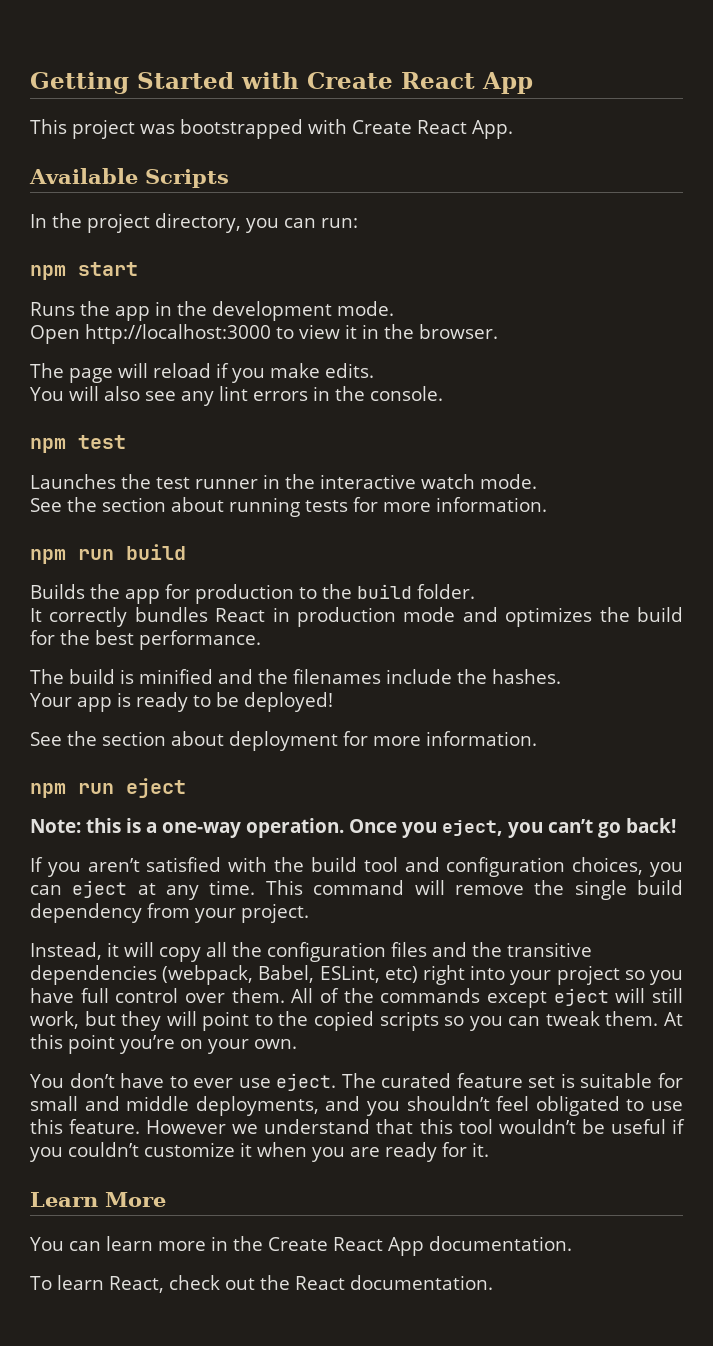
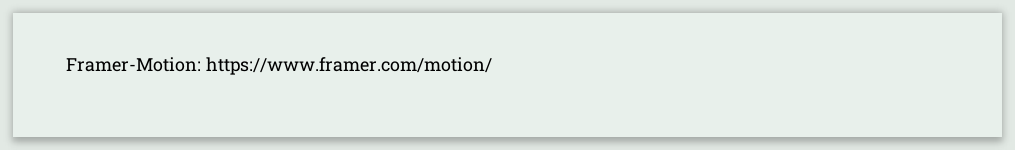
[30,72,533,94] [30,119,513,139] [29,168,229,188] [30,213,358,233] [30,262,138,280] [30,301,394,321] [30,324,498,344] [30,363,374,383] [30,386,443,406] [30,435,126,453] [30,474,537,489] [30,497,547,517] [30,544,186,564] [30,584,475,604] [30,607,683,627] [30,630,261,650] [30,669,561,684] [30,692,333,712] [30,731,537,751] [30,778,186,798] [30,818,676,838] [30,857,683,877] [30,880,684,900] [30,903,309,923] [30,942,592,962] [30,965,683,985] [30,988,683,1008] [30,1011,683,1031] [30,1034,297,1054] [30,1073,683,1091] [30,1096,684,1116] [30,1119,685,1134] [30,1142,489,1162] [30,1192,166,1207] [30,1236,572,1256] [30,1275,493,1293] Getting Started with Create React App // This project was bootstrapped with Create React App. // Available Scripts // In the project directory, you can run: // npm start // Runs the app in the development mode. // Open http://localhost:3000 to view it in the browser. // The page will reload if you make edits. // You will also see any lint errors in the console. // npm test // Launches the test runner in the interactive watch mode. // See the section about running tests for more information. // npm run build // Builds the app for production to the build folder. // It correctly bundles React in production mode and optimizes the build for the best performance. // The build is minified and the filenames include the hashes. // Your app is ready to be deployed! // See the section about deployment for more information. // npm run eject // Note: this is a one-way operation. Once you eject, you can’t go back! // If you aren’t satisfied with the build tool and configuration choices, you can eject at any time. This command will remove the single build dependency from your project. // Instead, it will copy all the configuration files and the transitive dependencies (webpack, Babel, ESLint, etc) right into your project so you have full control over them. All of the commands except eject will still work, but they will point to the copied scripts so you can tweak them. At this point you’re on your own. // You don’t have to ever use eject. The curated feature set is suitable for small and middle deployments, and you shouldn’t feel obligated to use this feature. However we understand that this tool wouldn’t be useful if you couldn’t customize it when you are ready for it. // Learn More // You can learn more in the Create React App documentation. // To learn React, check out the React documentation. -> [66,57,492,75] Framer-Motion: https://www.framer.com/motion/

